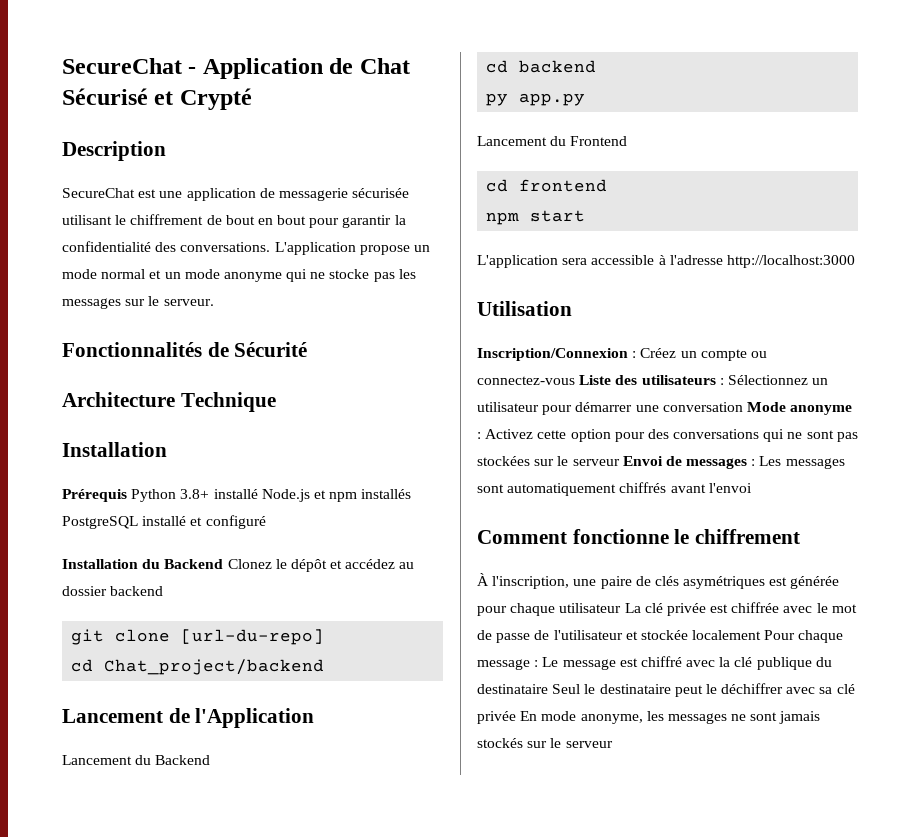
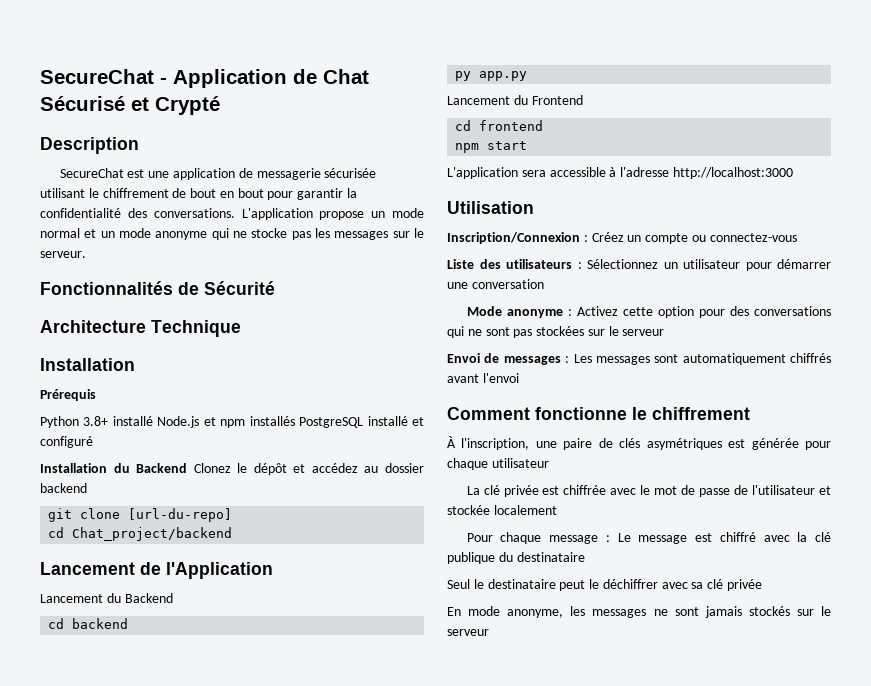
(127, 495) none -> (96, 395) //
(575, 380) none -> (797, 237) //
(743, 407) none -> (544, 284) //
(620, 462) none -> (665, 332) //
(622, 608) none -> (549, 463) //
(762, 635) none -> (557, 510) //
(548, 689) none -> (585, 557) //
(516, 717) none -> (763, 585) //

